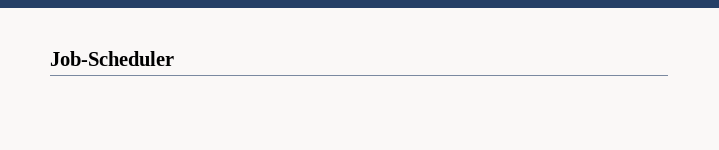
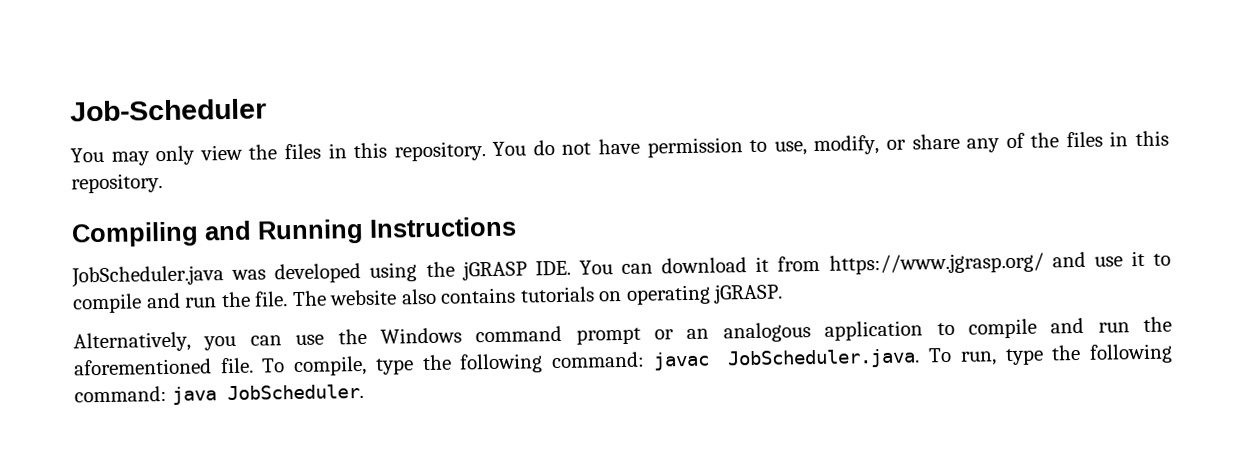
(174, 58) none -> [70,130,1170,166] [71,173,163,194] [71,216,517,248] [71,250,1171,288] [72,283,784,314] [73,316,1172,353] [73,343,1173,377] [74,383,364,405] // You may only view the files in this repository. You do not have permission to use, modify, or share any of the files in this repository. // Compiling and Running Instructions // JobScheduler.java was developed using the jGRASP IDE. You can download it from https://www.jgrasp.org/ and use it to compile and run the file. The website also contains tutorials on operating jGRASP. // Alternatively, you can use the Windows command prompt or an analogous application to compile and run the aforementioned file. To compile, type the following command: javac JobScheduler.java. To run, type the following command: java JobScheduler.

